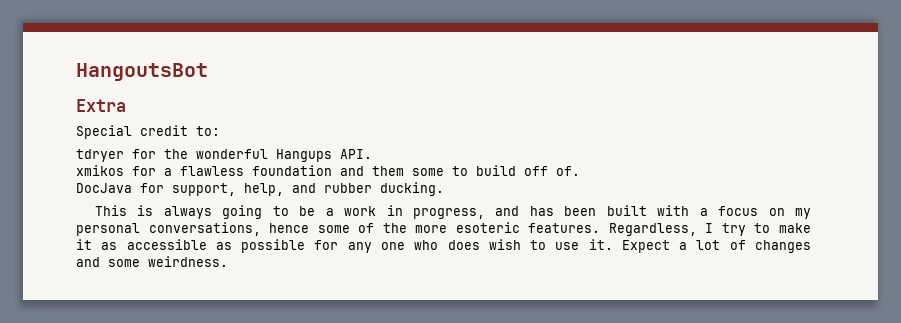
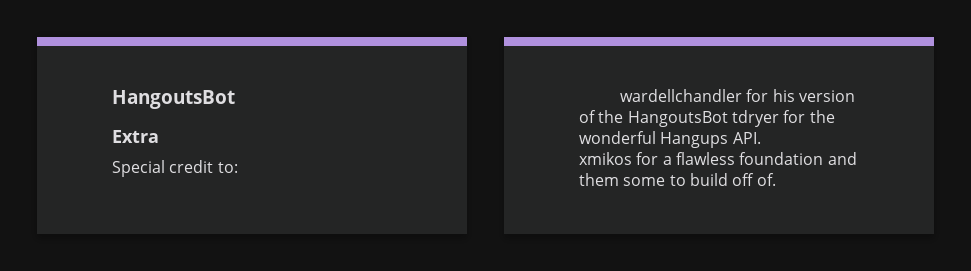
(220, 131) none -> [620,89,856,102] [579,110,728,127] wardellchandler for his version of the HangoutsBot
[76,182,444,196] [94,205,811,219] [76,222,812,236] [76,239,812,253] [76,256,228,267] // DocJava for support, help, and rubber ducking. // This is always going to be a work in progress, and has been built with a focus on my personal conversations, hence some of the more esoteric features. Regardless, I try to make it as accessible as possible for any one who does wish to use it. Expect a lot of changes and some weirdness. -> (776, 179) none

